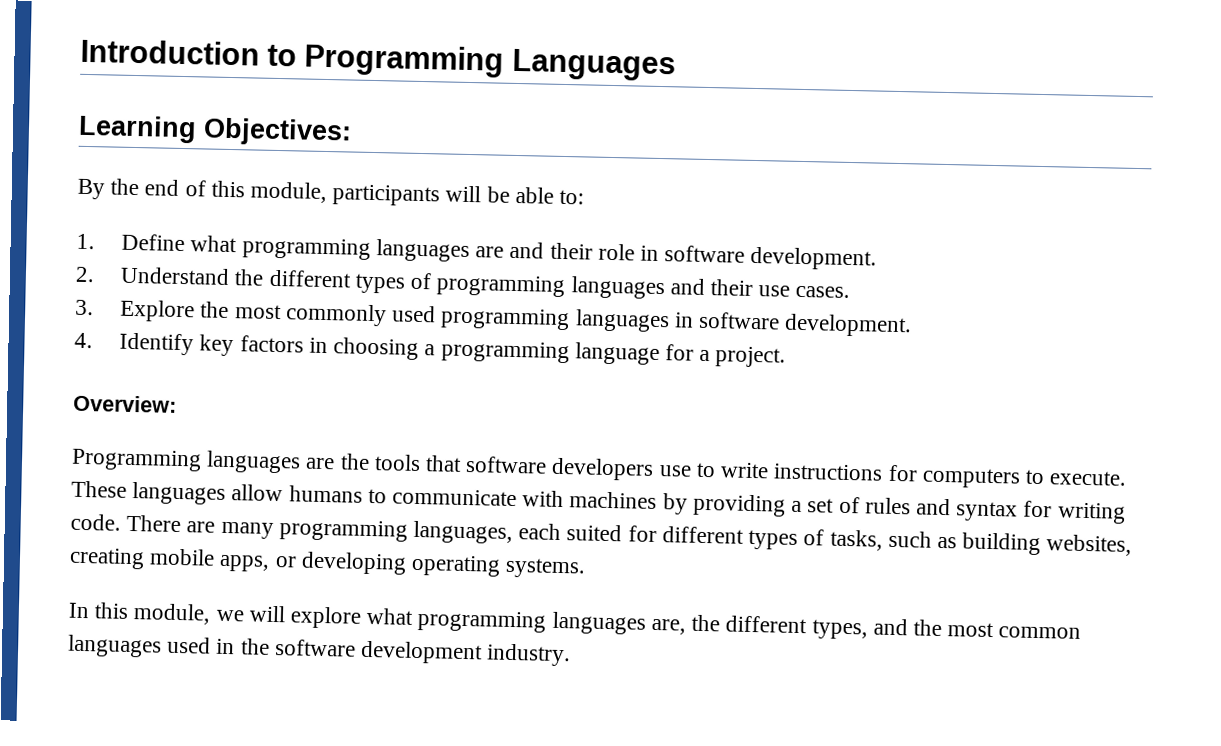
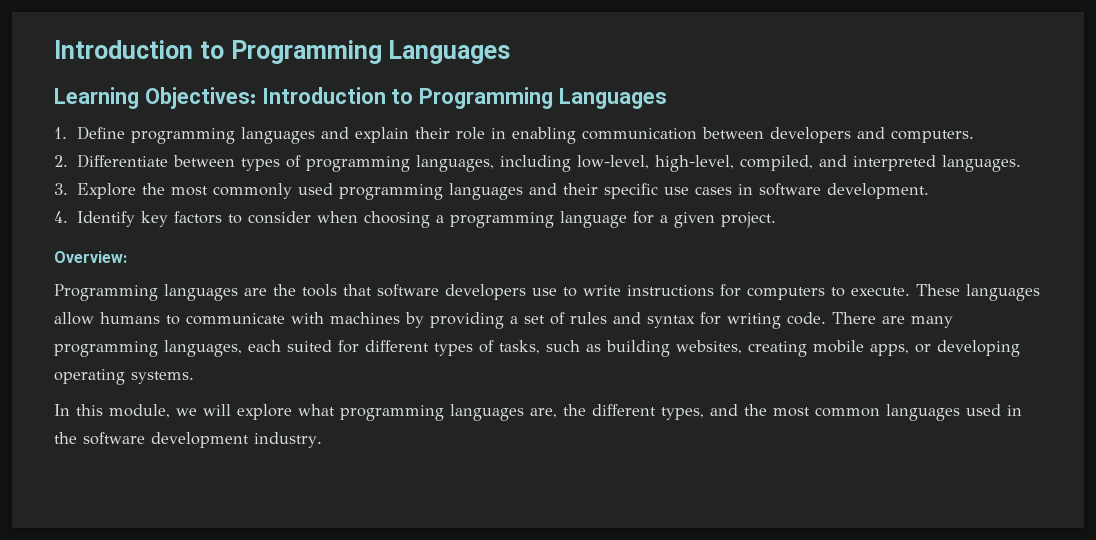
[77,178,585,207] // By the end of this module, participants will be able to: -> [261,87,668,109] Introduction to Programming Languages
[190,235,545,263] what programming languages are and -> [130,127,409,144] programming languages and explain
[664,245,878,271] [75,266,851,300] software development. // 2. Understand the different types of programming languages and their use cases. -> [511,127,974,144] [54,154,1021,172] enabling communication between developers and computers. // 2. Differentiate between types of programming languages, including low-level, high-level, compiled, and interpreted languages.
(670, 321) none -> [528,183,732,199] and their specific use cases
[308,337,328,354] in -> [227,211,358,224] to consider when
(711, 355) none -> [673,212,715,228] given

